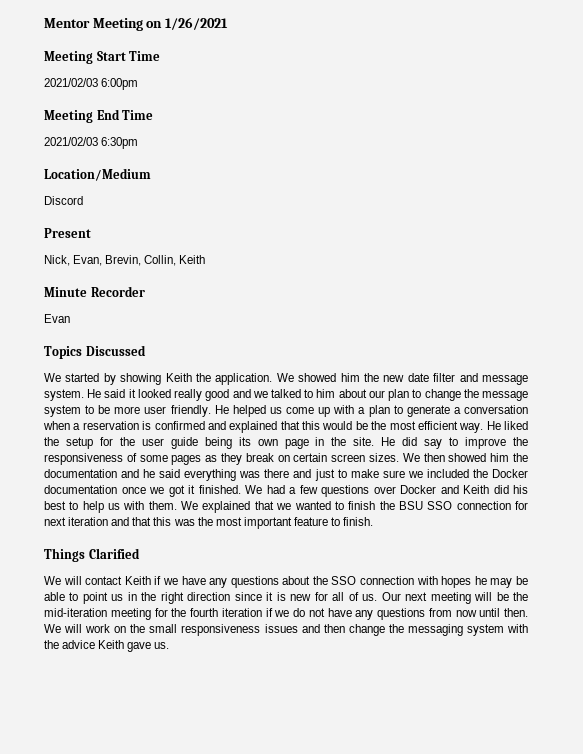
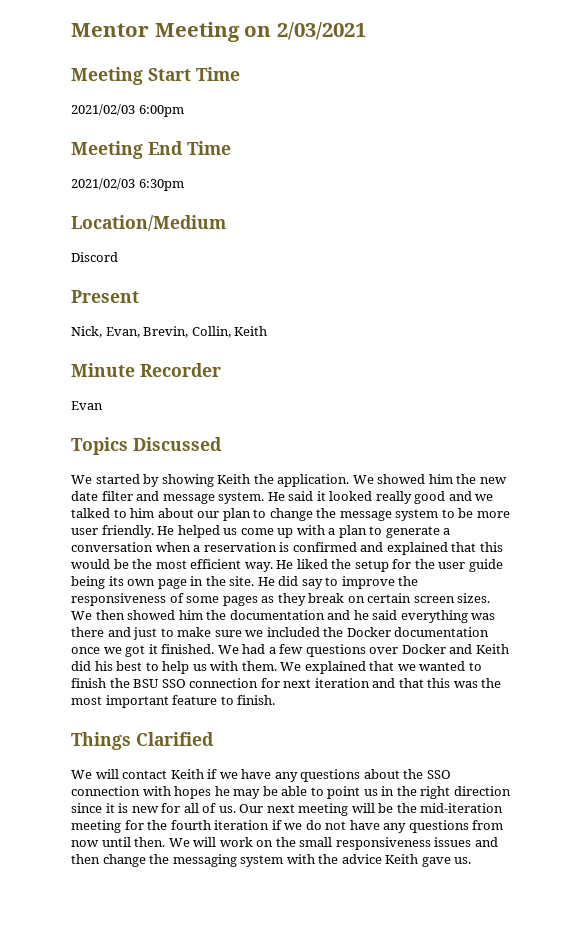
[164,17,228,30] 1/26/2021 -> [276,22,366,40] 2/03/2021

